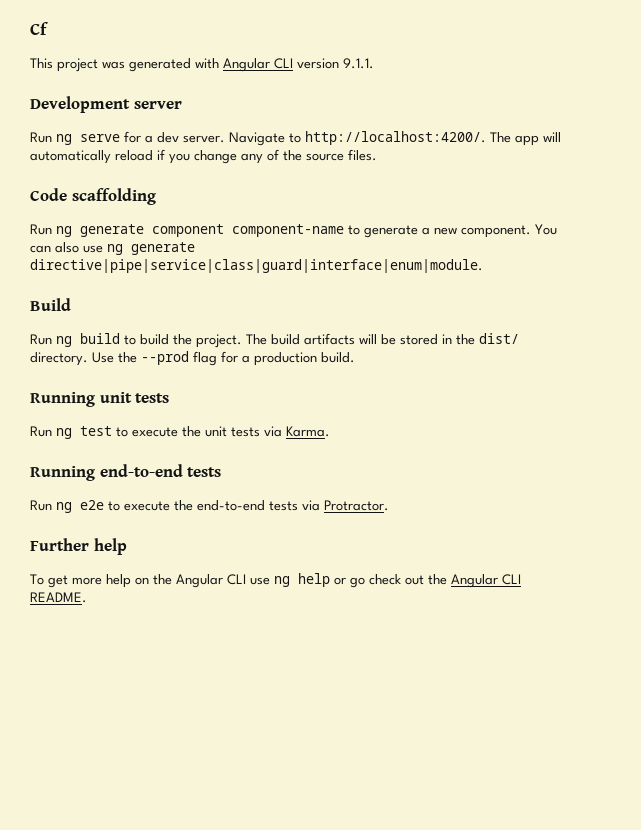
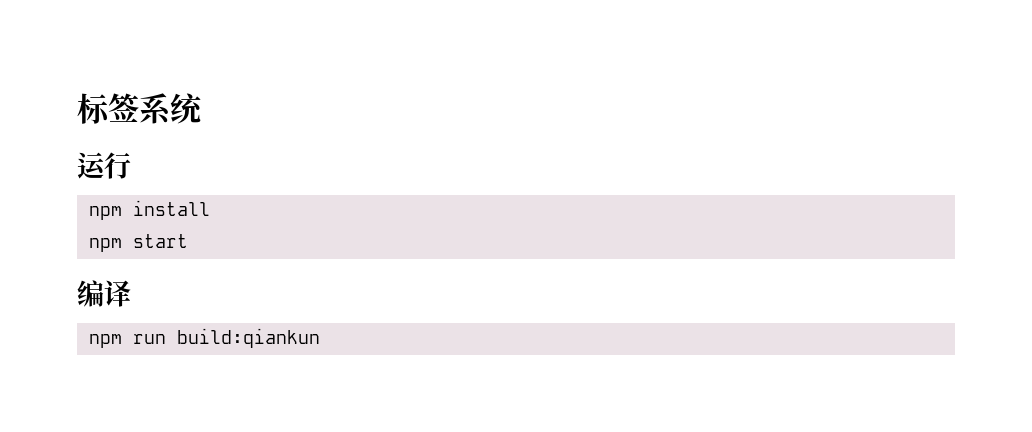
[30,22,49,35] [30,58,374,72] [30,96,182,113] [30,131,561,146] [30,149,377,164] [30,188,156,205] [30,224,557,238] [30,242,195,255] [30,259,483,273] [30,298,71,311] [30,333,519,348] [30,351,355,366] [30,392,170,407] [30,426,330,439] [30,464,222,481] [30,500,389,513] [30,538,127,555] [30,573,521,588] [30,592,87,603] Cf // This project was generated with Angular CLI version 9.1.1. // Development server // Run ng serve for a dev server. Navigate to http://localhost:4200/. The app will automatically reload if you change any of the source files. // Code scaffolding // Run ng generate component component-name to generate a new component. You can also use ng generate directive|pipe|service|class|guard|interface|enum|module. // Build // Run ng build to build the project. The build artifacts will be stored in the dist/ directory. Use the --prod flag for a production build. // Running unit tests // Run ng test to execute the unit tests via Karma. // Running end-to-end tests // Run ng e2e to execute the end-to-end tests via Protractor. // Further help // To get more help on the Angular CLI use ng help or go check out the Angular CLI README. -> [77,93,203,125] [77,152,131,179] [89,200,210,220] [89,234,188,252] [77,280,131,307] [89,328,320,348] 标签系统 // 运行 // npm install // npm start // 编译 // npm run build:qiankun

